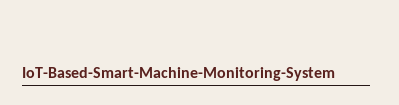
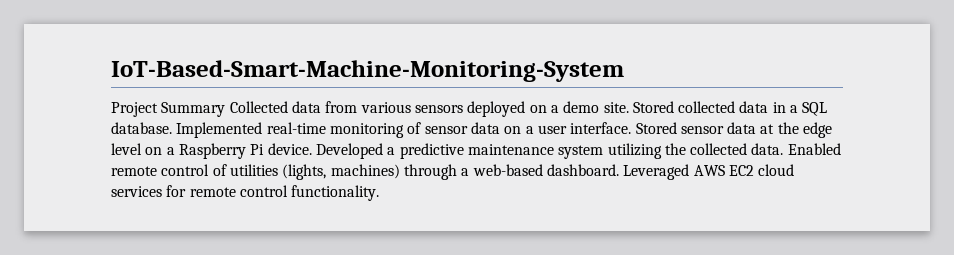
(335, 74) none -> [111,101,828,117] [111,122,833,138] [111,143,841,159] [111,164,795,180] [111,185,380,201] // Project Summary Collected data from various sensors deployed on a demo site. Stored collected data in a SQL database. Implemented real-time monitoring of sensor data on a user interface. Stored sensor data at the edge level on a Raspberry Pi device. Developed a predictive maintenance system utilizing the collected data. Enabled remote control of utilities (lights, machines) through a web-based dashboard. Leveraged AWS EC2 cloud services for remote control functionality.

